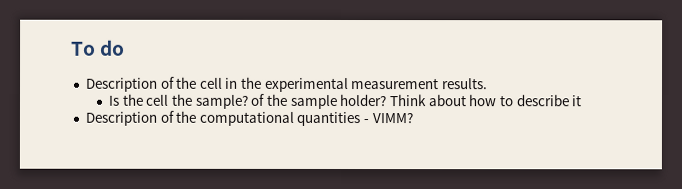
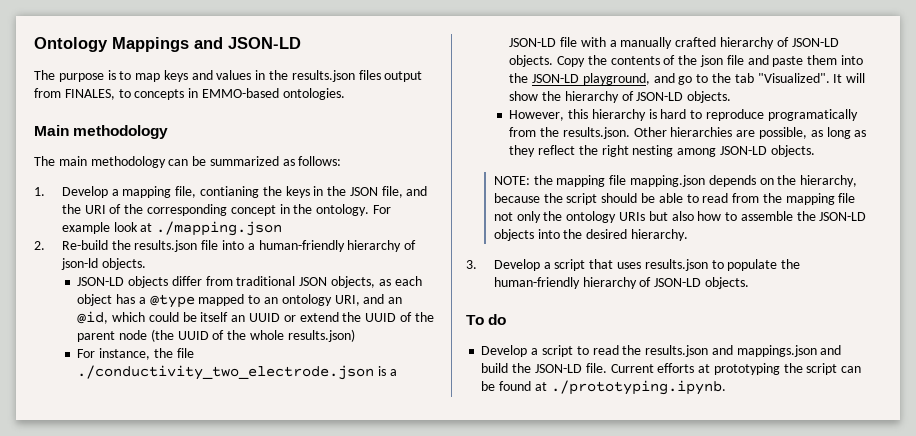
[71,39,126,56] [85,76,489,93] [108,93,582,109] [84,110,413,127] To do // Description of the cell in the experimental measurement results. // Is the cell the sample? of the sample holder? Think about how to describe it // Description of the computational quantities - VIMM? -> [34,37,301,52] [34,70,423,82] [34,88,345,100] [34,125,169,139] [34,156,342,168] [34,186,428,198] [61,204,391,216] [61,221,283,236] [34,240,417,252] [60,258,146,270] [77,276,422,288] [77,294,403,308] [77,311,434,324] [77,329,355,342] [77,348,194,360] [77,365,397,380] [509,37,839,49] [509,55,863,67] [509,73,866,85] [509,91,732,103] [509,109,858,121] [509,127,867,139] [509,145,815,157] [493,175,858,187] [493,193,856,205] [493,211,867,223] [493,229,688,241] [466,259,801,271] [493,277,749,289] [466,314,507,325] [481,345,842,357] [481,363,862,375] [481,380,726,395] Ontology Mappings and JSON-LD // The purpose is to map keys and values in the results.json files output from FINALES, to concepts in EMMO-based ontologies. // Main methodology // The main methodology can be summarized as follows: // 1. Develop a mapping file, contianing the keys in the JSON file, and the URI of the corresponding concept in the ontology. For example look at ./mapping.json // 2. Re-build the results.json file into a human-friendly hierarchy of json-ld objects. // JSON-LD objects differ from traditional JSON objects, as each object has a @type mapped to an ontology URI, and an @id, which could be itself an UUID or extend the UUID of the parent node (the UUID of the whole results.json) // For instance, the file ./conductivity_two_electrode.json is a JSON-LD file with a manually crafted hierarchy of JSON-LD objects. Copy the contents of the json file and paste them into the JSON-LD playground, and go to the tab "Visualized". It will show the hierarchy of JSON-LD objects. // However, this hierarchy is hard to reproduce programatically from the results.json. Other hierarchies are possible, as long as they reflect the right nesting among JSON-LD objects. // NOTE: the mapping file mapping.json depends on the hierarchy, because the script should be able to read from the mapping file not only the ontology URIs but also how to assemble the JSON-LD objects into the desired hierarchy. // 3. Develop a script that uses results.json to populate the human-friendly hierarchy of JSON-LD objects. // To do // Develop a script to read the results.json and mappings.json and build the JSON-LD file. Current efforts at prototyping the script can be found at ./prototyping.ipynb.

